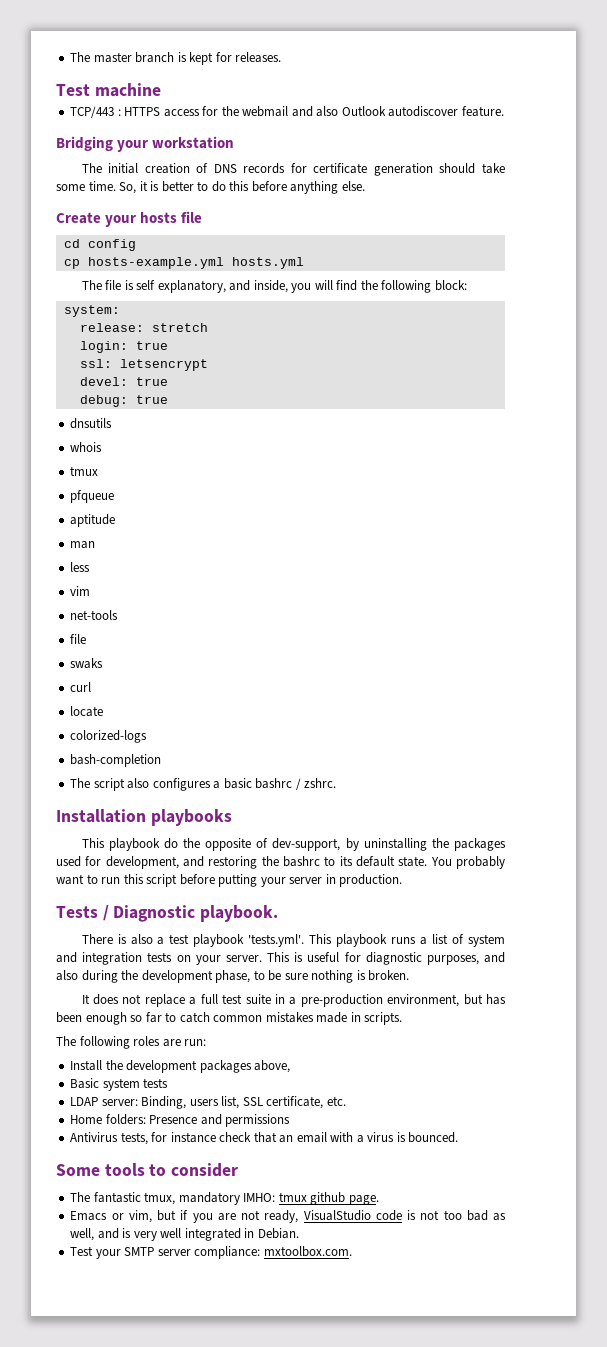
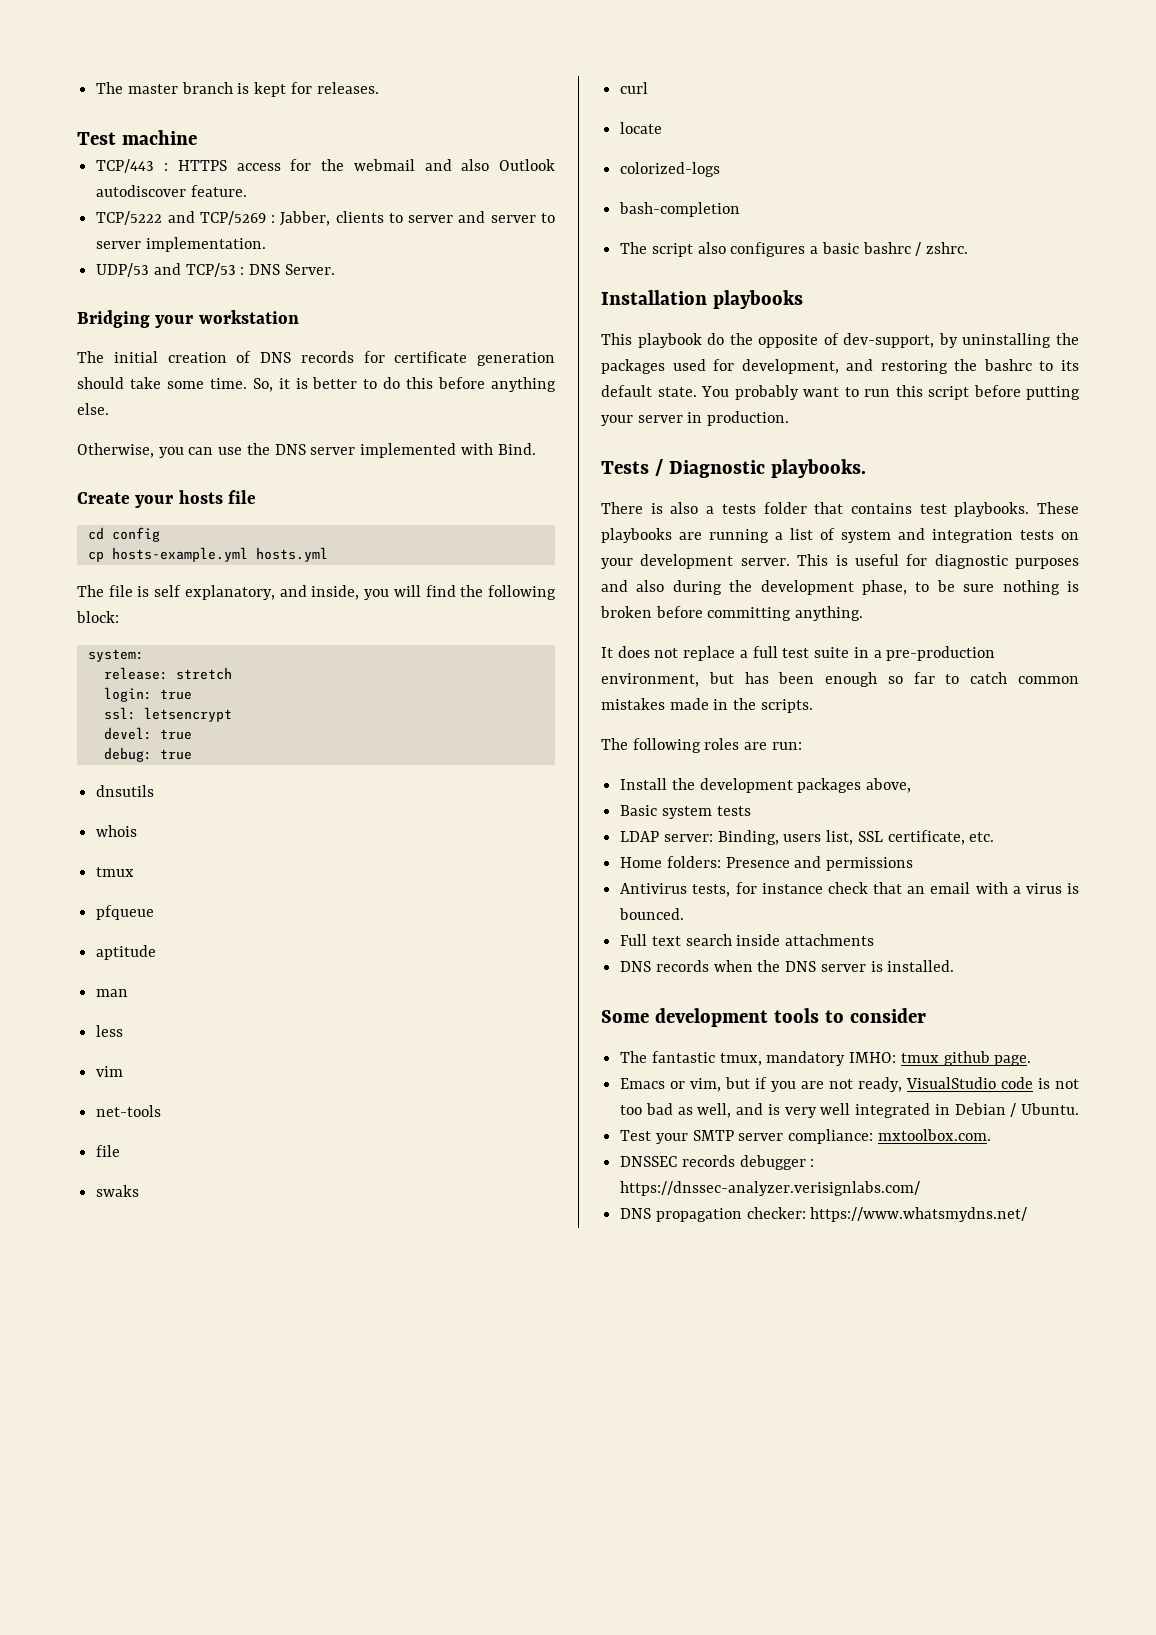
(504, 111) none -> [96,211,555,226] [96,237,266,252] [96,263,335,277] // TCP/5222 and TCP/5269 : Jabber, clients to server and server to server implementation. // UDP/53 and TCP/53 : DNS Server.
(365, 186) none -> [77,443,536,458] // Otherwise, you can use the DNS server implemented with Bind.
[200,905,279,922] playbook. -> [770,459,866,478] playbooks.
[169,934,417,947] test playbook 'tests.yml'. This playbook runs -> [721,502,1079,517] [601,528,769,543] tests folder that contains test playbooks. These playbooks are running
(221, 960) none -> [640,554,734,569] development
[426,955,479,965] purposes, -> [1015,558,1079,569] purposes
[368,970,410,981] broken. -> [600,606,864,621] broken before committing anything.
(361, 1017) none -> [733,698,757,710] the
(459, 1137) none -> [620,934,875,946] [620,960,955,972] // Full text search inside attachments // DNS records when the DNS server is installed.
(100, 1170) none -> [654,1008,768,1027] development
[257,1228,299,1239] Debian. -> [954,1103,1079,1117] Debian / Ubuntu.
(352, 1251) none -> [620,1155,815,1170] [620,1181,921,1196] [620,1207,1028,1222] // DNSSEC records debugger : https://dnssec-analyzer.verisignlabs.com/ // DNS propagation checker: https://www.whatsmydns.net/

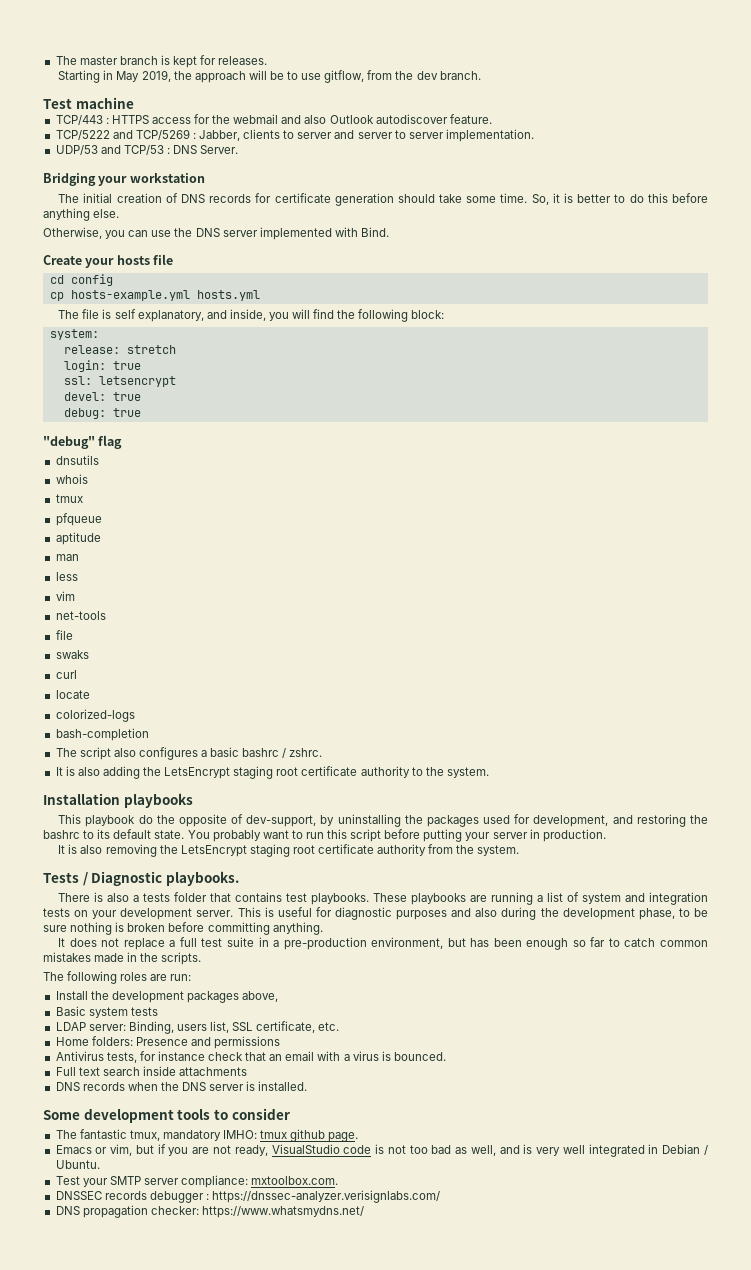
(379, 88) none -> [58,70,481,83] // Starting in May 2019, the approach will be to use gitflow, from the dev branch.
(192, 754) none -> [43,435,123,449] // "debug" flag
(969, 248) none -> [55,766,489,779] // It is also adding the LetsEncrypt staging root certificate authority to the system.
(790, 418) none -> [58,844,520,857] // It is also removing the LetsEncrypt staging root certificate authority from the system.

